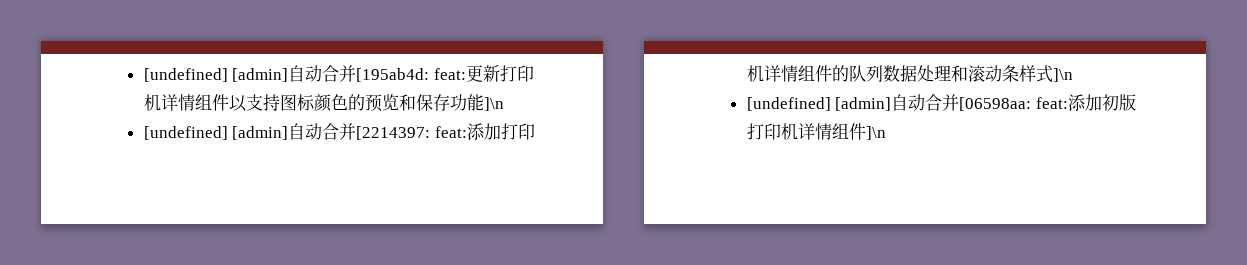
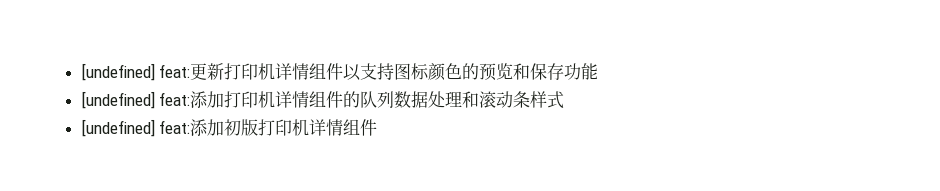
[143,65,430,82] [undefined] [admin]自动合并[195ab4d: -> [81,63,155,81] [undefined]
[483,97,504,111] [143,123,431,140] ]\n // [undefined] [admin]自动合并[2214397: -> [81,91,155,109] // [undefined]
[1052,68,1073,82] [746,94,1032,111] ]\n // [undefined] [admin]自动合并[06598aa: -> [81,119,155,137] // [undefined]
[865,126,886,140] ]\n -> (378, 127) none

